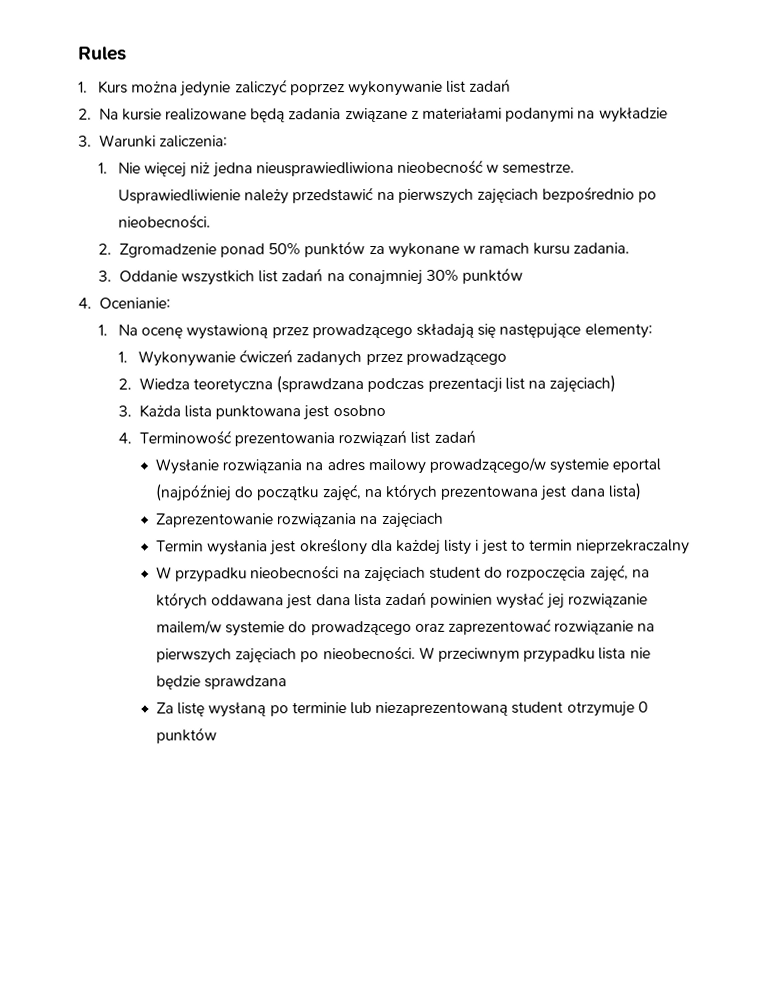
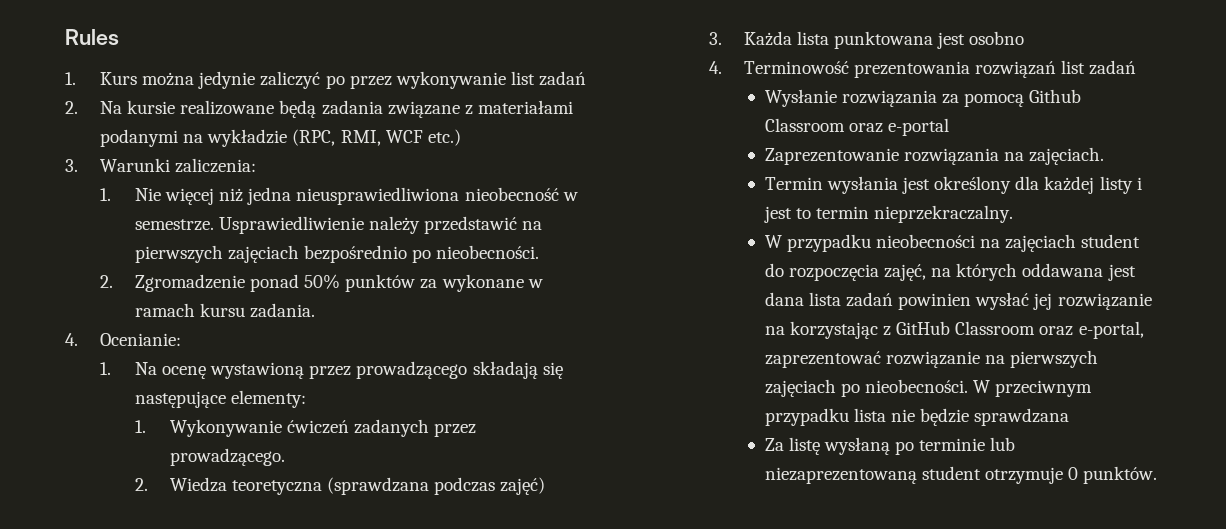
[289,83,345,96] poprzez -> [325,75,392,89] po przez
(668, 115) none -> [292,129,461,146] (RPC, RMI, WCF etc.)
[98,267,524,286] // 3. Oddanie wszystkich list zadań na conajmniej 30% punktów -> (316, 310) none
[405,350,507,365] prowadzącego -> [169,448,285,466] prowadzącego.
[427,374,617,393] prezentacji list na zajęciach) -> [500,477,546,495] zajęć)
[305,457,662,475] [155,482,642,502] na adres mailowy prowadzącego/w systemie eportal (najpóźniej do początku zajęć, na których prezentowana jest dana lista) -> [942,89,1082,107] [764,118,950,136] za pomocą Github Classroom oraz e-portal
[381,512,444,529] zajęciach -> [1029,147,1105,165] zajęciach.
[576,539,691,555] nieprzekraczalny -> [874,205,1014,223] nieprzekraczalny.
[156,620,445,637] mailem/w systemie do prowadzącego oraz -> [764,321,1144,339] na korzystając z GitHub Classroom oraz e-portal,
[156,727,218,744] punktów -> [1083,466,1158,484] punktów.

